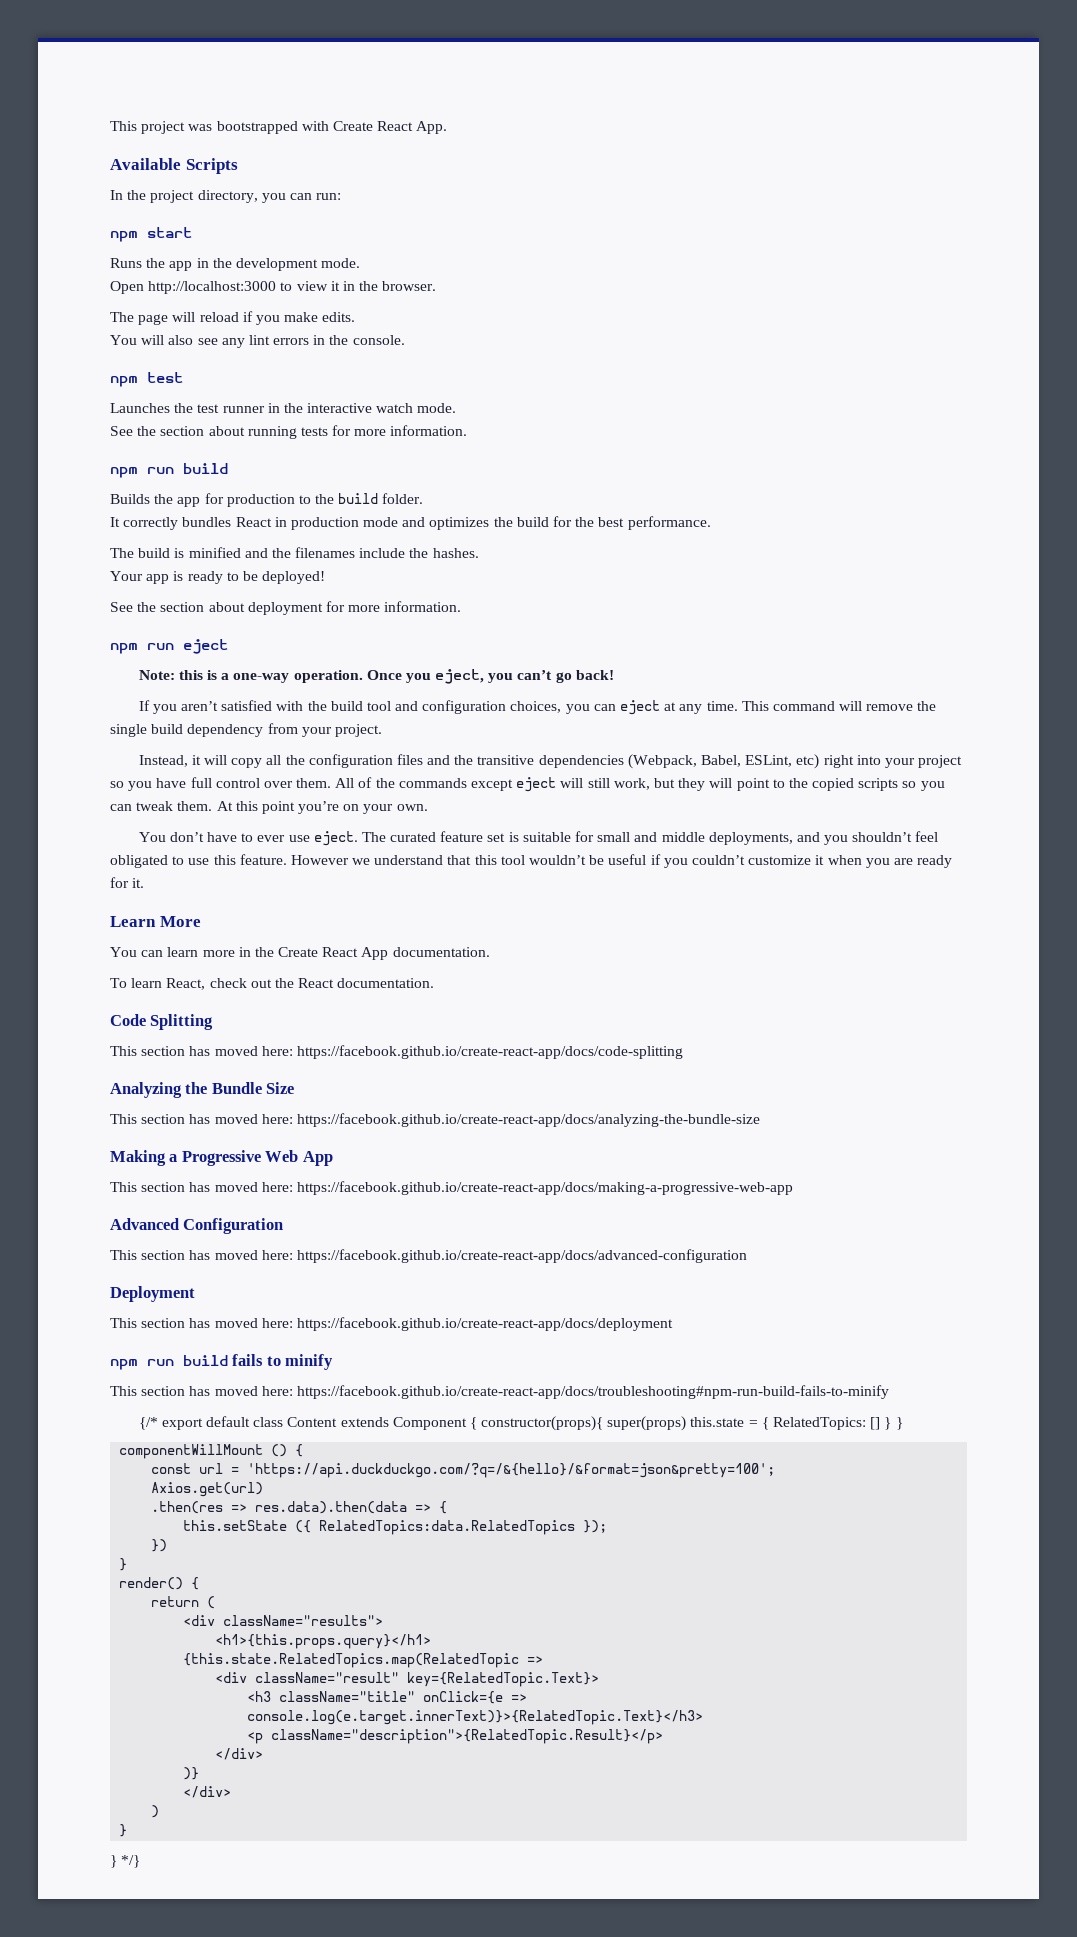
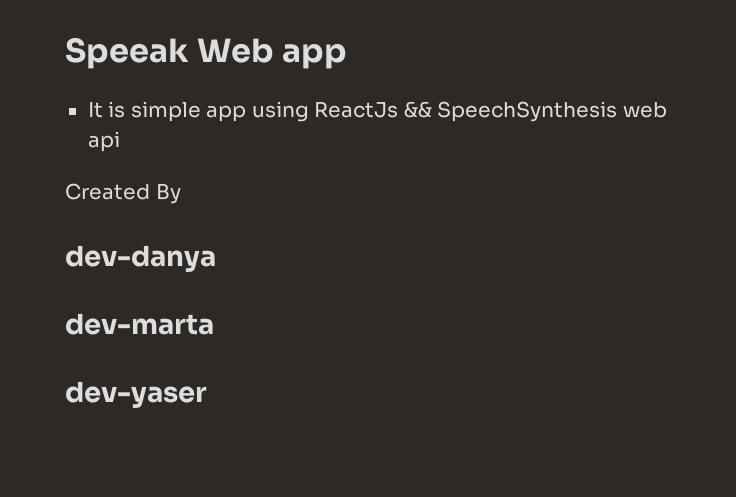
[110,121,448,134] [110,158,238,174] [110,190,342,203] [110,227,192,242] [110,258,361,271] [110,281,437,294] [110,311,356,325] [110,335,405,348] [110,372,183,387] [110,403,457,413] [110,425,468,439] [110,463,228,478] [110,493,424,507] [110,516,711,530] [110,547,479,558] [110,571,326,584] [110,601,462,615] [110,639,228,654] [138,669,614,684] [138,700,937,715] [110,723,382,737] [138,754,963,769] [110,777,945,792] [110,801,428,814] [138,831,939,846] [110,854,953,868] [110,877,145,888] [110,916,201,927] [110,947,490,960] [110,978,435,990] [110,1014,214,1030] [110,1045,683,1059] [110,1082,295,1098] [110,1113,760,1127] [110,1150,333,1166] [110,1181,793,1195] [110,1218,284,1234] [110,1249,747,1263] [110,1286,195,1302] [110,1317,673,1331] [110,1354,334,1370] [110,1385,889,1399] [138,1416,903,1431] [119,1444,304,1459] [151,1463,776,1478] [151,1482,264,1497] [151,1501,448,1514] [183,1520,608,1535] [151,1539,168,1552] [119,1558,128,1571] [119,1577,200,1590] [151,1596,216,1609] [183,1615,384,1626] [215,1634,432,1649] [183,1653,544,1668] [215,1672,600,1687] [247,1691,528,1704] [247,1710,704,1725] [247,1729,664,1744] [215,1748,264,1760] [183,1767,200,1780] [183,1786,232,1798] [151,1805,160,1818] [119,1824,128,1837] [110,1855,141,1868] This project was bootstrapped with Create React App. // Available Scripts // In the project directory, you can run: // npm start // Runs the app in the development mode. // Open http://localhost:3000 to view it in the browser. // The page will reload if you make edits. // You will also see any lint errors in the console. // npm test // Launches the test runner in the interactive watch mode. // See the section about running tests for more information. // npm run build // Builds the app for production to the build folder. // It correctly bundles React in production mode and optimizes the build for the best performance. // The build is minified and the filenames include the hashes. // Your app is ready to be deployed! // See the section about deployment for more information. // npm run eject // Note: this is a one-way operation. Once you eject, you can’t go back! // If you aren’t satisfied with the build tool and configuration choices, you can eject at any time. This command will remove the single build dependency from your project. // Instead, it will copy all the configuration files and the transitive dependencies (Webpack, Babel, ESLint, etc) right into your project so you have full control over them. All of the commands except eject will still work, but they will point to the copied scripts so you can tweak them. At this point you’re on your own. // You don’t have to ever use eject. The curated feature set is suitable for small and middle deployments, and you shouldn’t feel obligated to use this feature. However we understand that this tool wouldn’t be useful if you couldn’t customize it when you are ready for it. // Learn More // You can learn more in the Create React App documentation. // To learn React, check out the React documentation. // Code Splitting // This section has moved here: https://facebook.github.io/create-react-app/docs/code-splitting // Analyzing the Bundle Size // This section has moved here: https://facebook.github.io/create-react-app/docs/analyzing-the-bundle-size // Making a Progressive Web App // This section has moved here: https://facebook.github.io/create-react-app/docs/making-a-progressive-web-app // Advanced Configuration // This section has moved here: https://facebook.github.io/create-react-app/docs/advanced-configuration // Deployment // This section has moved here: https://facebook.github.io/create-react-app/docs/deployment // npm run build fails to minify // This section has moved here: https://facebook.github.io/create-react-app/docs/troubleshooting#npm-run-build-fails-to-minify // {/* export default class Content extends Component { constructor(props){ super(props) this.state = { RelatedTopics: [] } } // componentWillMount () { // const url = 'https://api.duckduckgo.com/?q=/&{hello}/&format=json&pretty=100'; // Axios.get(url) // .then(res => res.data).then(data => { // this.setState ({ RelatedTopics:data.RelatedTopics }); // }) // } // render() { // return ( // <div className="results"> // <h1>{this.props.query}</h1> // {this.state.RelatedTopics.map(RelatedTopic => // <div className="result" key={RelatedTopic.Text}> // <h3 className="title" onClick={e => console.log(e.target.innerText)}>{RelatedTopic.Text}</h3> // <p className="description">{RelatedTopic.Result}</p> // </div> // )} // </div> // ) // } // } */} -> [65,37,348,69] [87,101,667,122] [87,131,120,152] [65,183,181,204] [65,245,216,272] [65,313,214,335] [65,381,207,408] Speeak Web app // It is simple app using ReactJs && SpeechSynthesis web api // Created By // dev-danya // dev-marta // dev-yaser

